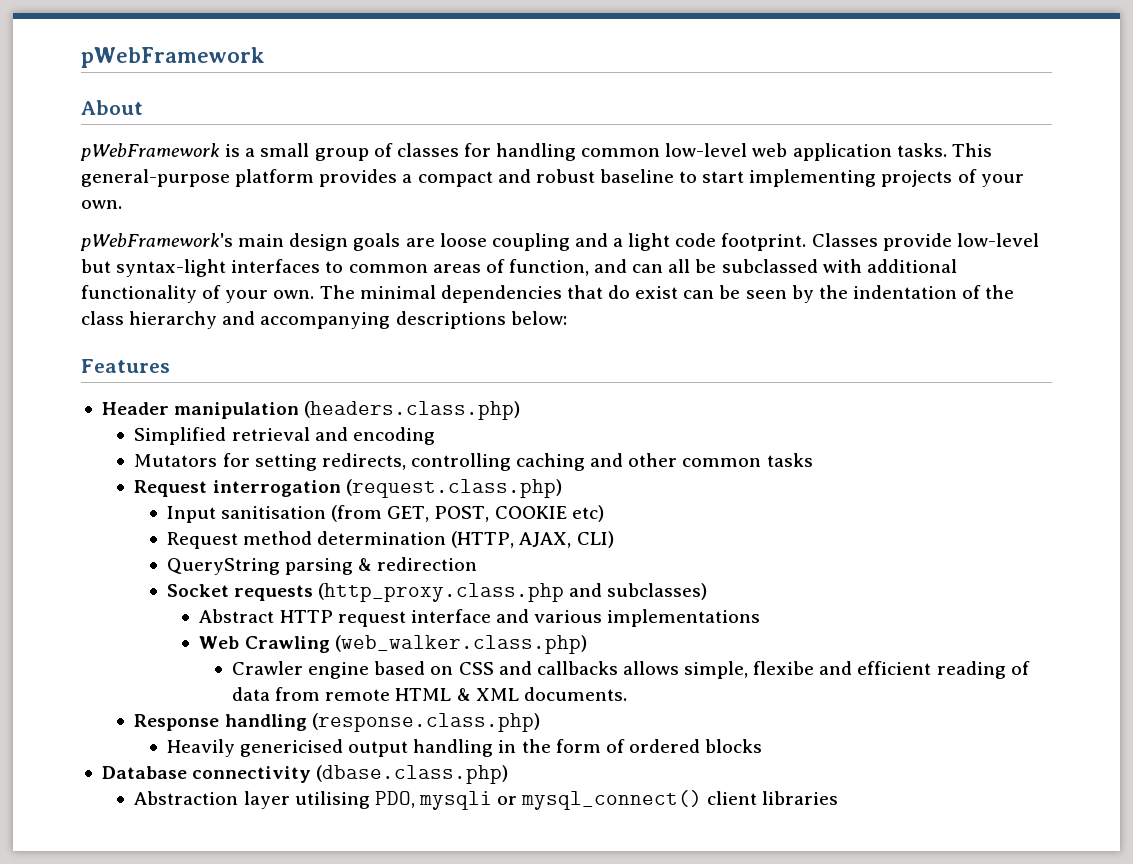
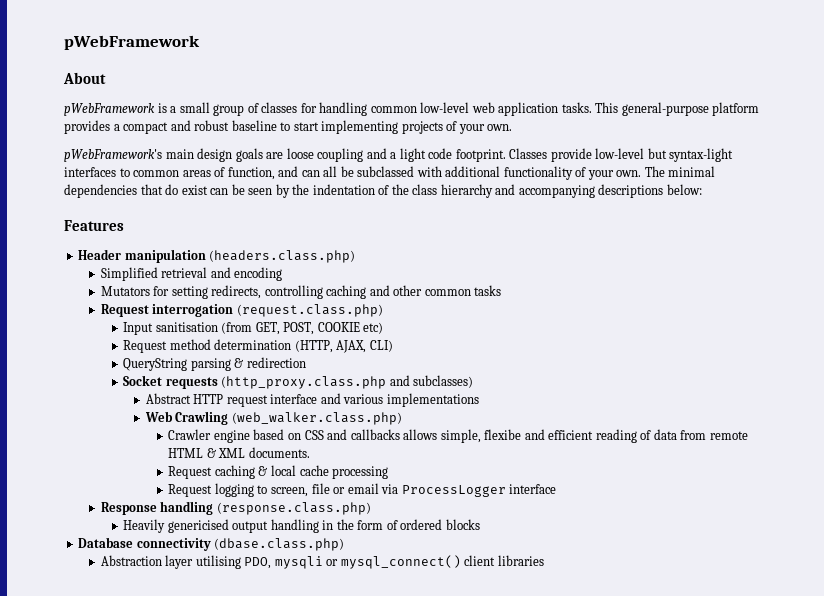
(627, 694) none -> [168,465,389,479] [168,483,557,497] // Request caching & local cache processing // Request logging to screen, file or email via ProcessLogger interface

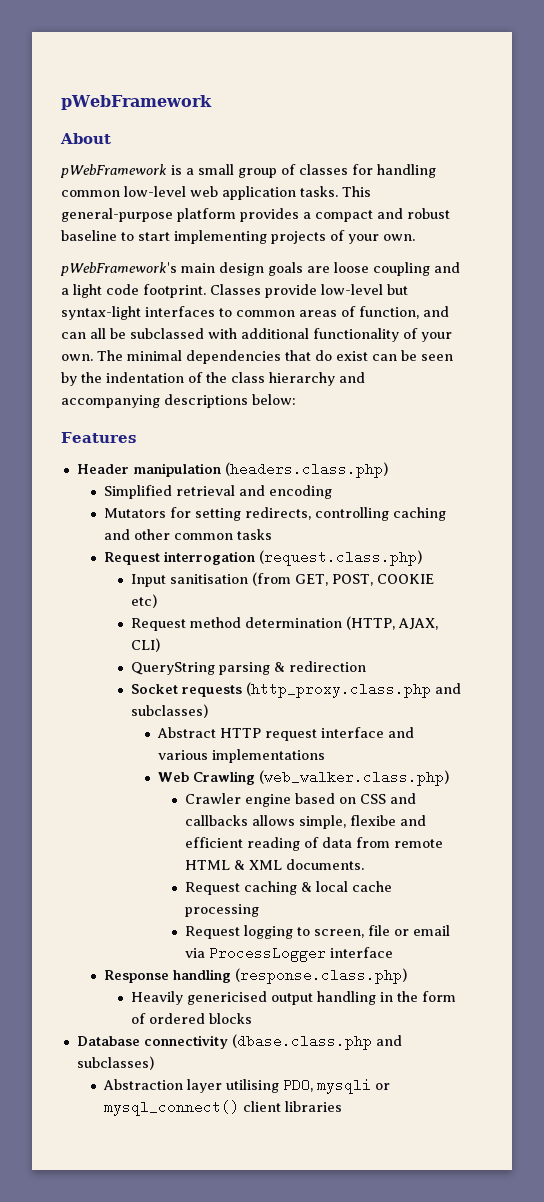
[214,538,345,551] (dbase.class.php) -> [231,1034,402,1050] [76,1056,154,1070] (dbase.class.php and subclasses)

